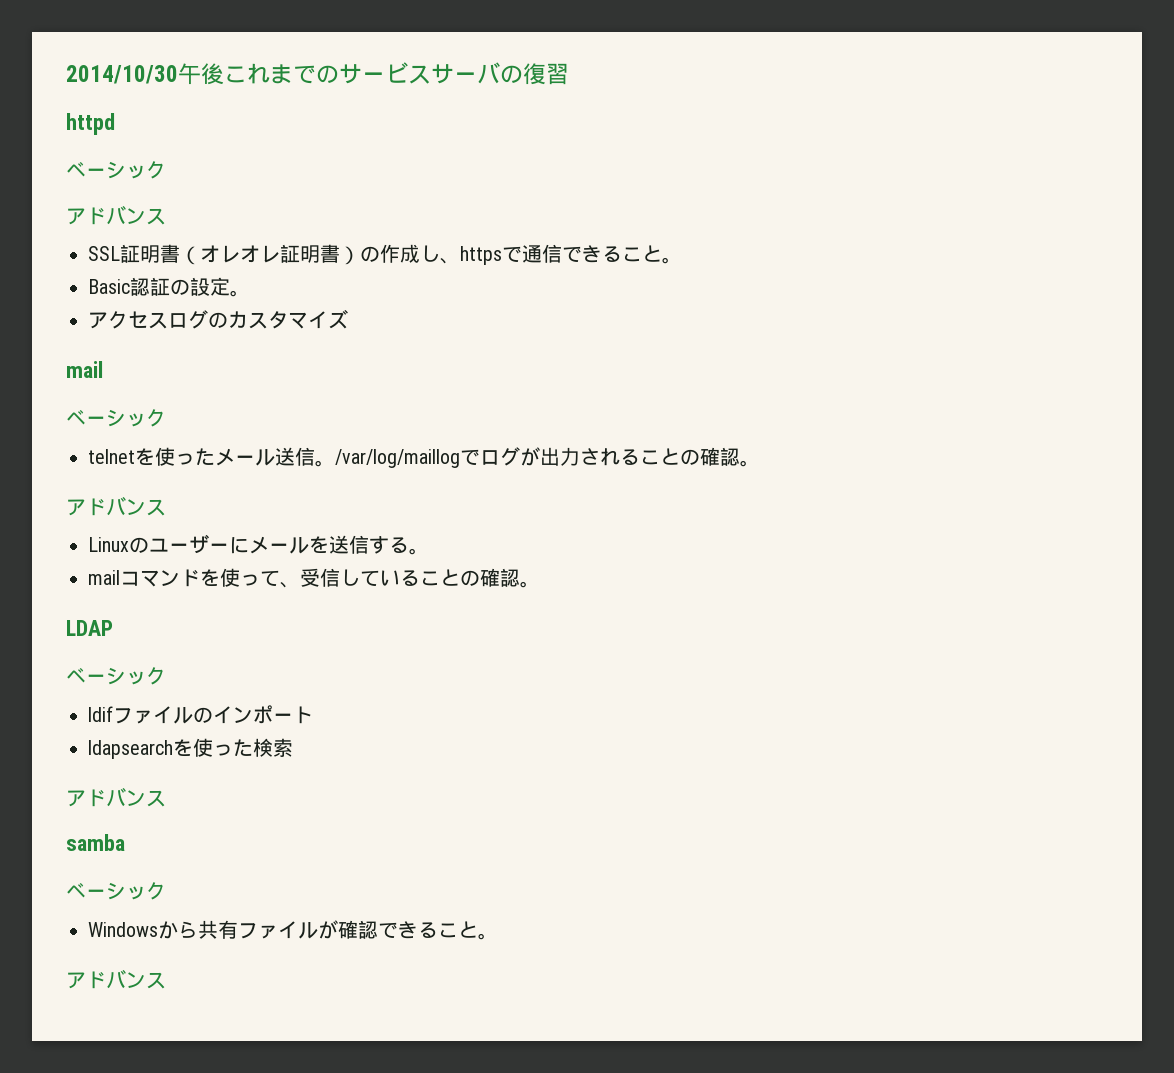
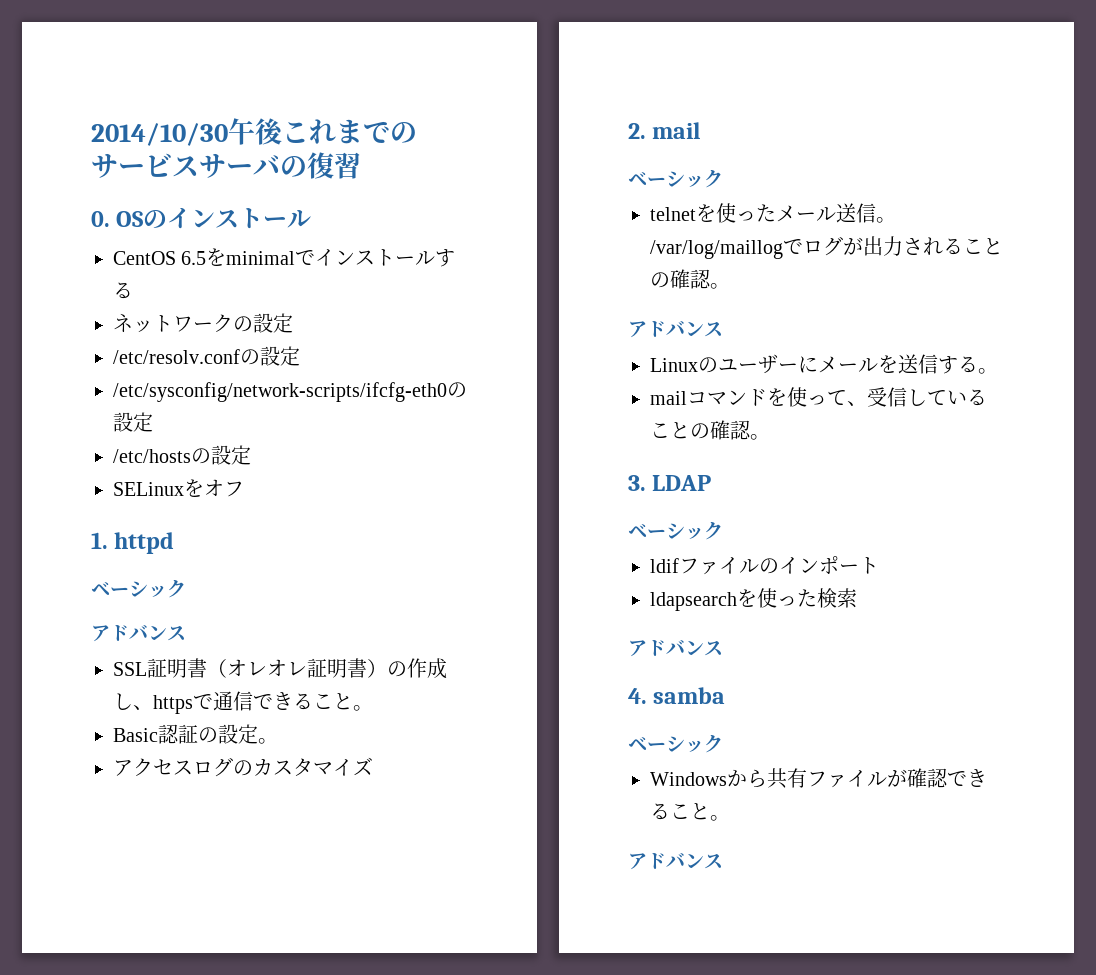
(569, 74) none -> [91,207,312,229] [113,248,456,267] [113,282,133,299] [113,313,293,333] [113,346,300,366] [113,382,467,402] [113,412,153,432] [113,445,251,465] [113,479,244,497] [91,532,108,549] 0. OSのインストール // CentOS 6.5をminimalでインストールする // ネットワークの設定 // /etc/resolv.confの設定 // /etc/sysconfig/network-scripts/ifcfg-eth0の設定 // /etc/hostsの設定 // SELinuxをオフ // 1.
(348, 319) none -> [628,123,646,139] 2.
(540, 584) none -> [628,475,646,491] 3.
(166, 798) none -> [628,688,647,704] 4.

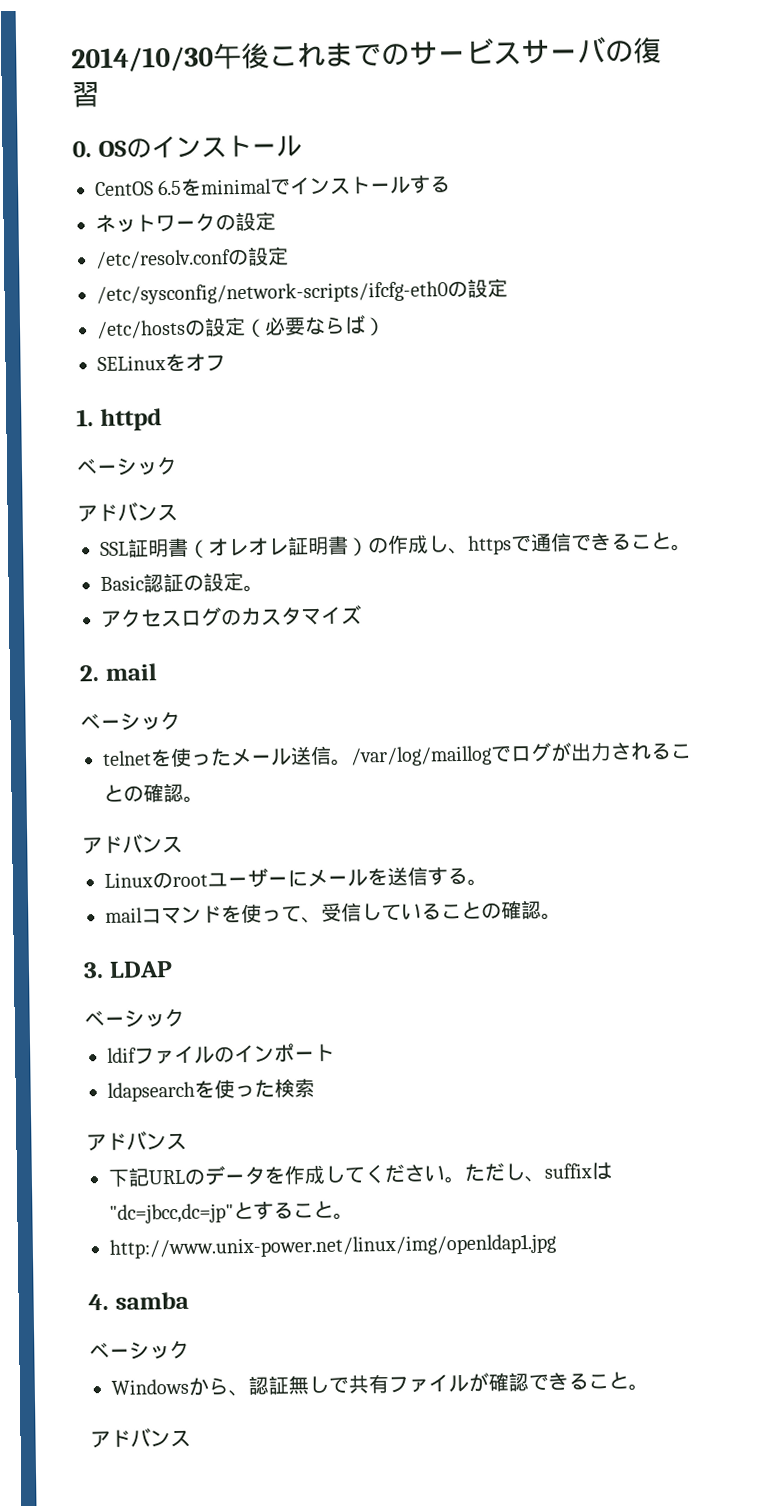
(251, 455) none -> [244,314,386,338] （必要ならば）
(718, 365) none -> [172,874,208,888] root
(723, 648) none -> [108,1161,612,1187] [109,1200,354,1224] [109,1233,556,1259] // 下記URLのデータを作成してください。ただし、suffixは"dc=jbcc,dc=jp"とすること。 // http://www.unix-power.net/linux/img/openldap1.jpg
(767, 778) none -> [228,1375,349,1397] 、認証無しで

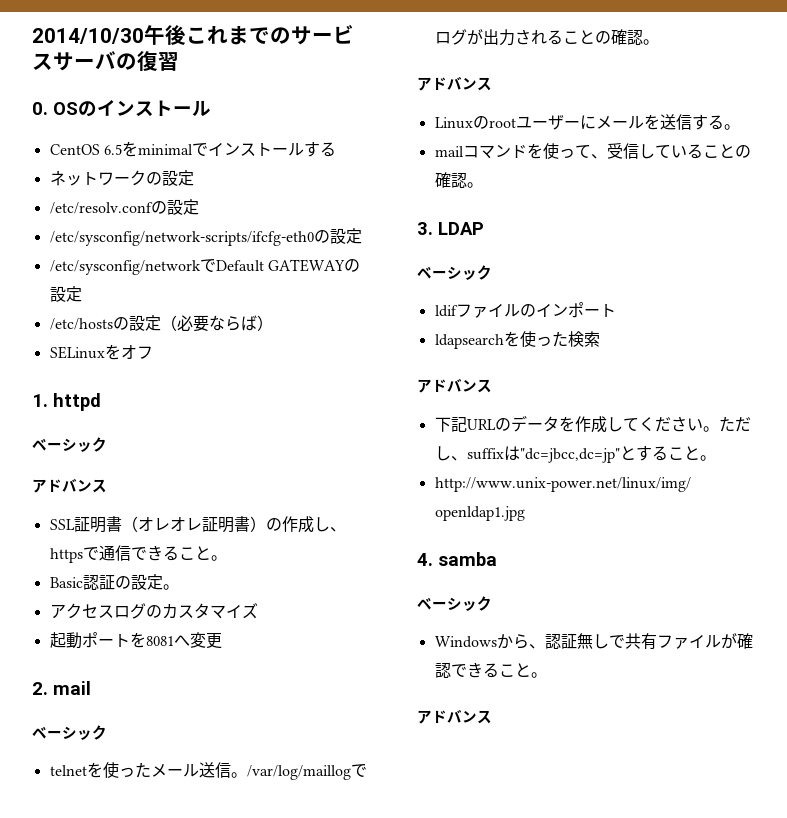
(508, 288) none -> [49,259,360,275] [49,286,82,302] // /etc/sysconfig/networkでDefault GATEWAYの設定
(362, 614) none -> [49,632,222,649] // 起動ポートを8081へ変更

